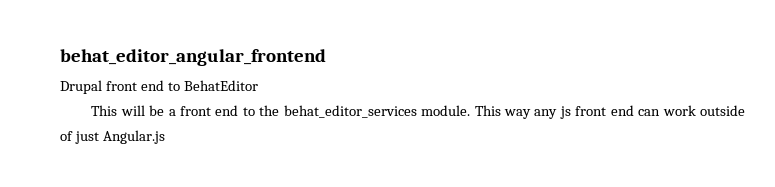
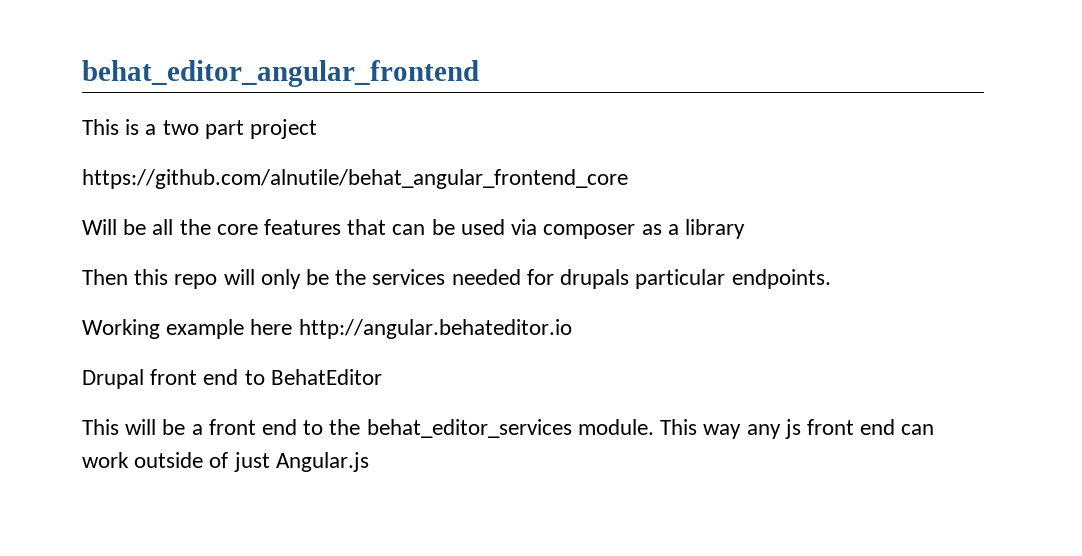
(326, 57) none -> [82,119,318,139] [82,169,628,189] [82,219,745,239] [82,269,831,289] [82,319,572,339] // This is a two part project // https://github.com/alnutile/behat_angular_frontend_core // Will be all the core features that can be used via composer as a library // Then this repo will only be the services needed for drupals particular endpoints. // Working example here http://angular.behateditor.io

